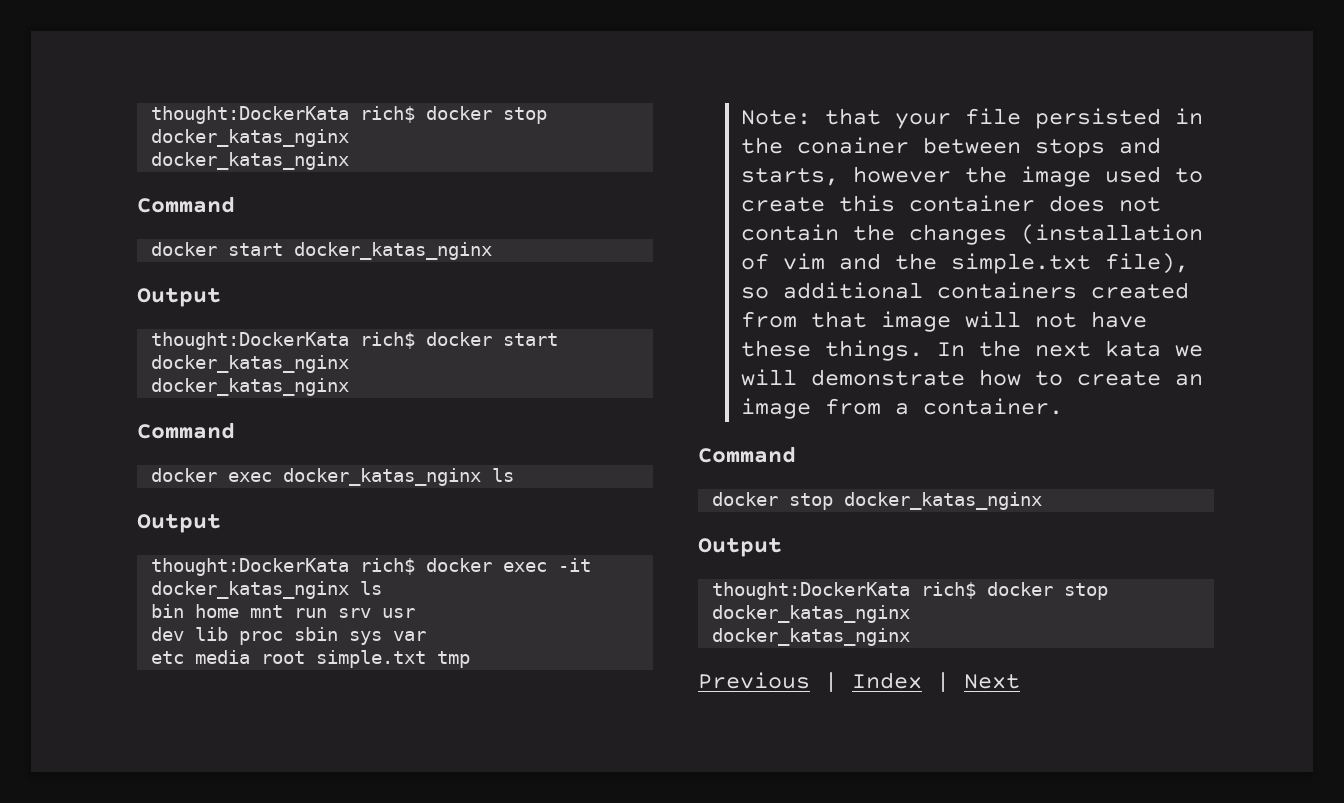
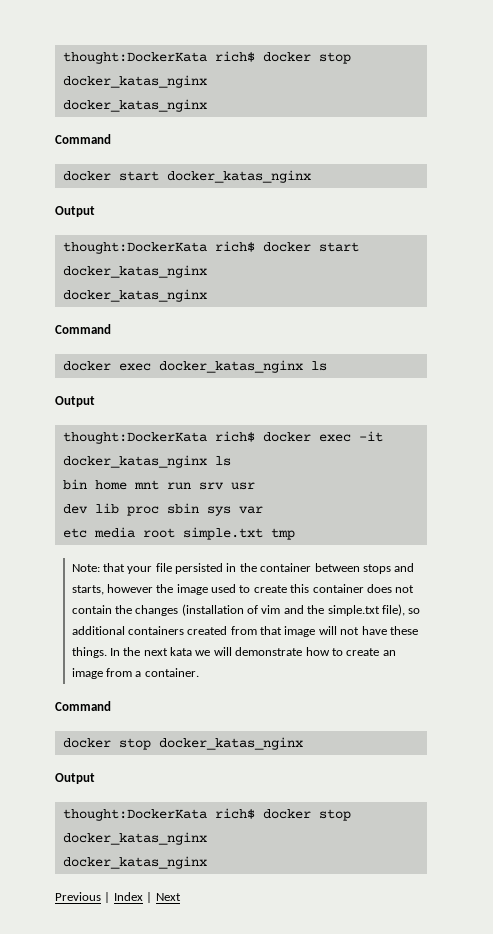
[797,137,910,154] conainer -> [260,563,312,572] container

